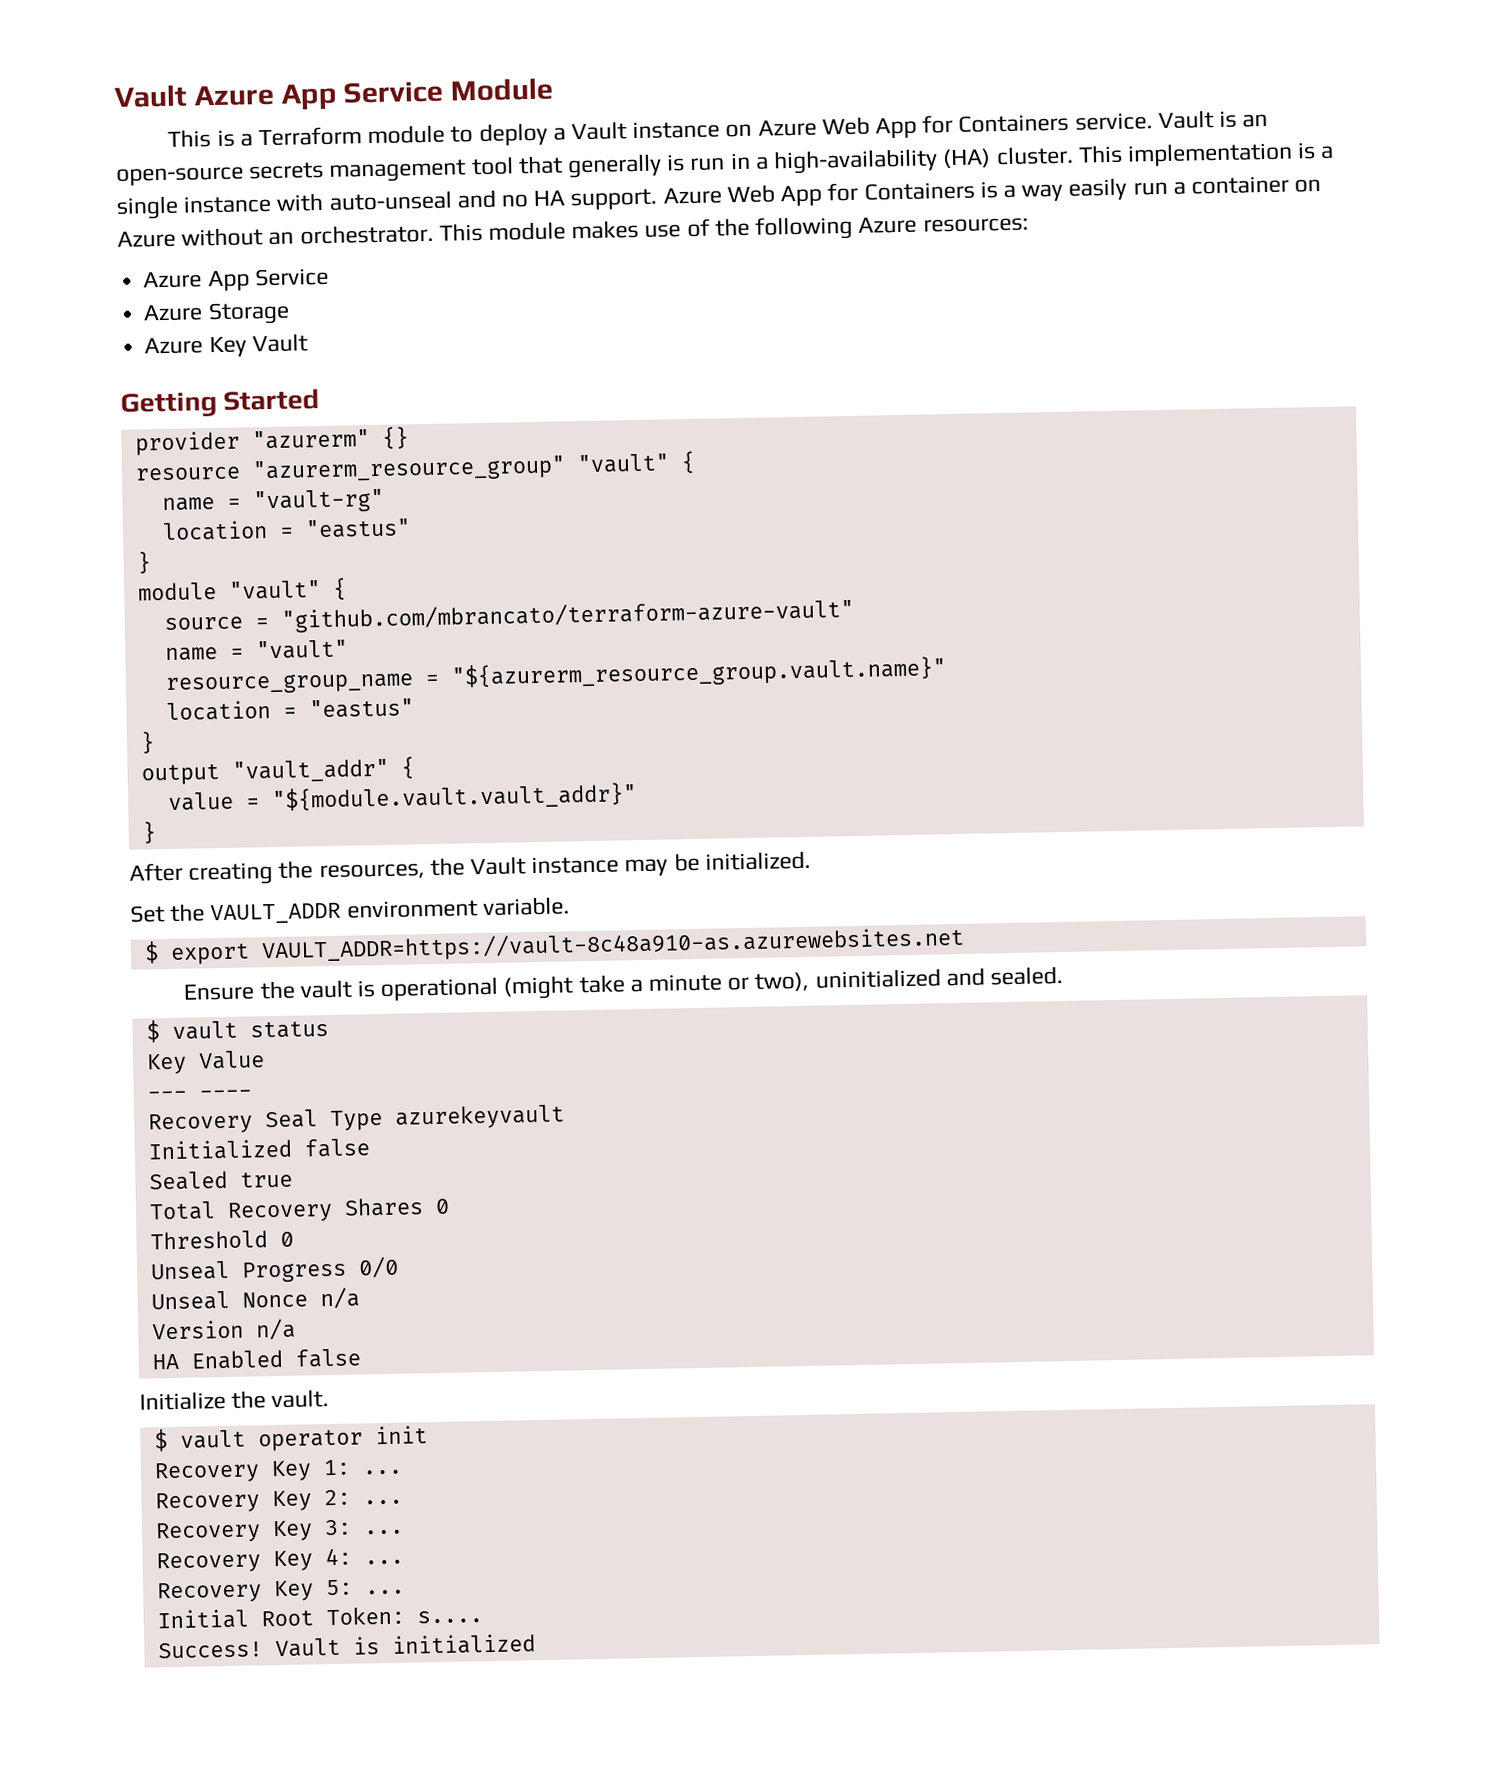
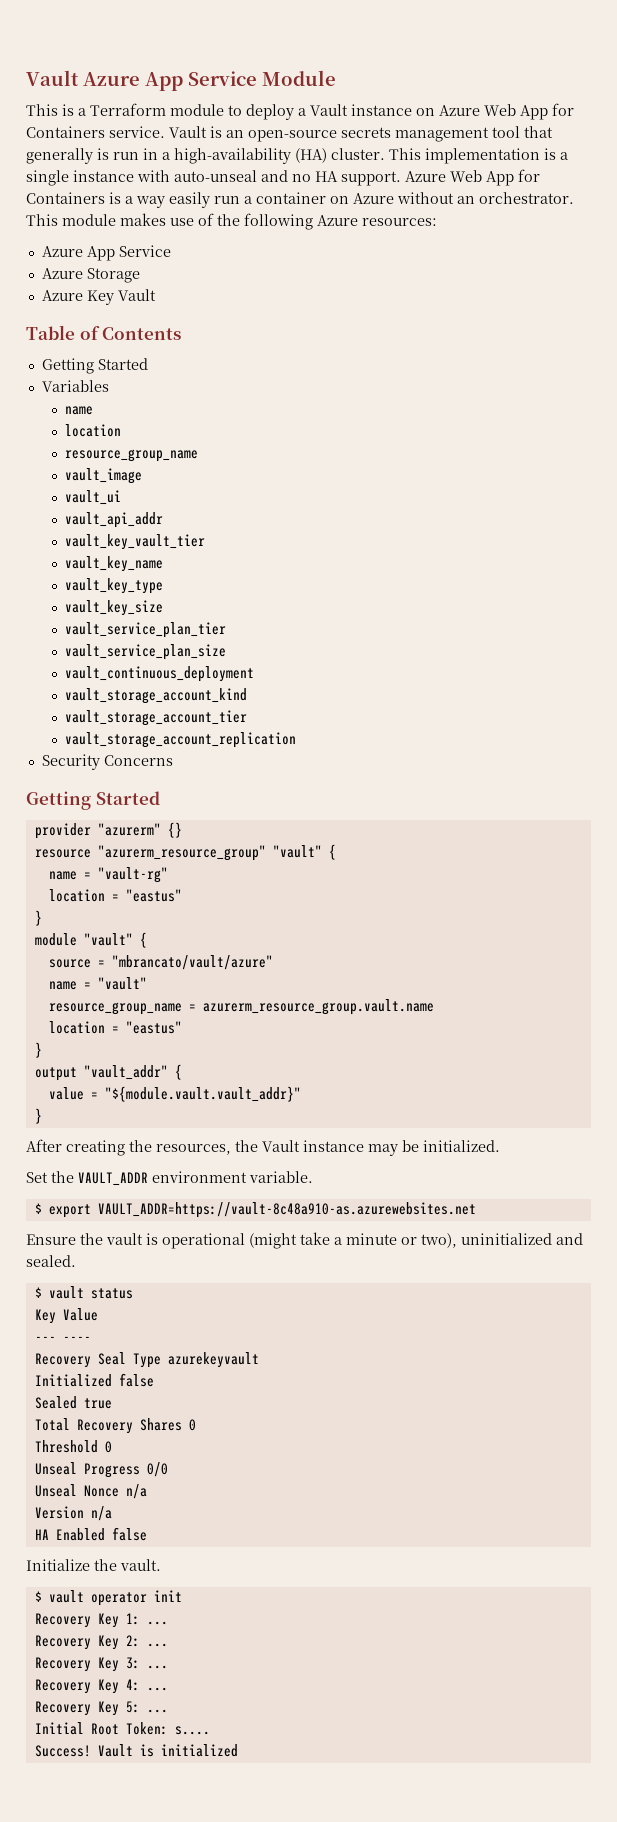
(308, 343) none -> [26,325,182,340] [41,358,148,374] [41,380,109,392] [65,406,94,415] [65,424,122,437] [65,449,199,462] [65,468,143,484] [65,490,122,505] [65,512,164,528] [65,534,206,550] [65,556,164,572] [65,578,164,594] [65,600,164,616] [65,622,227,638] [65,644,227,660] [65,666,255,682] [65,688,248,704] [65,710,248,726] [65,732,297,748] [41,754,173,770] // Table of Contents // Getting Started // Variables // name // location // resource_group_name // vault_image // vault_ui // vault_api_addr // vault_key_vault_tier // vault_key_name // vault_key_type // vault_key_size // vault_service_plan_tier // vault_service_plan_size // vault_continuous_deployment // vault_storage_account_kind // vault_storage_account_tier // vault_storage_account_replication // Security Concerns
[280,598,854,633] "github.com/mbrancato/terraform-azure-vault" -> [111,955,273,970] "mbrancato/vault/azure"
[450,656,947,690] "${azurerm_resource_group.vault.name}" -> [202,999,434,1015] azurerm_resource_group.vault.name

